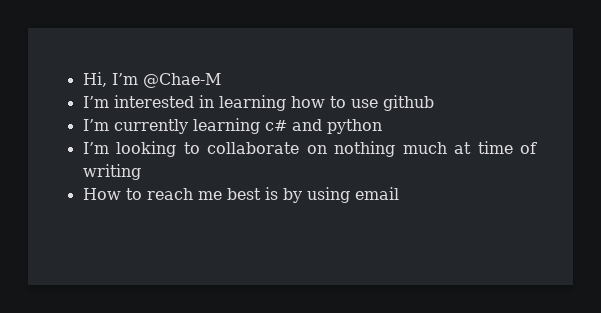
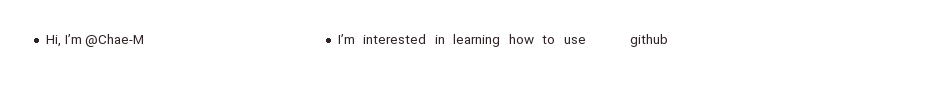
[82,118,382,134] [82,141,537,157] [82,164,141,180] [82,187,399,203] // I’m currently learning c# and python // I’m looking to collaborate on nothing much at time of writing // How to reach me best is by using email -> (668, 40) none

